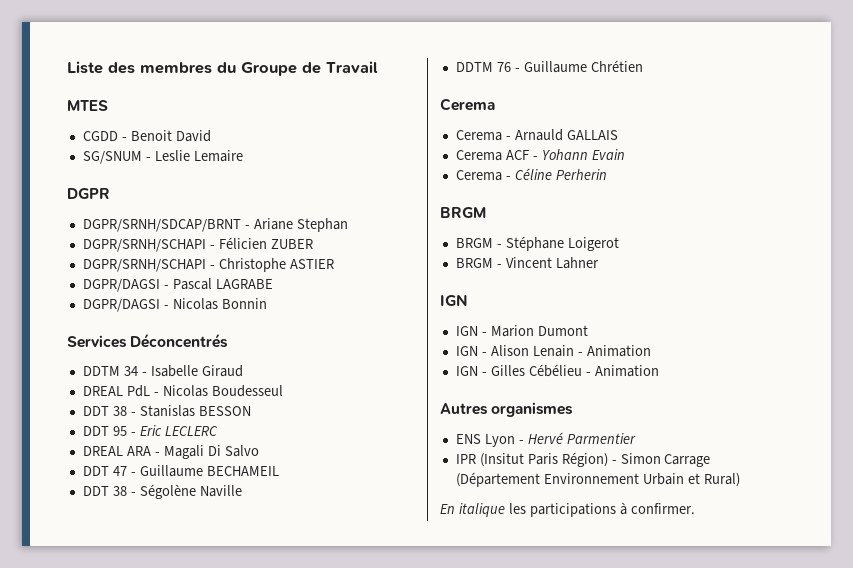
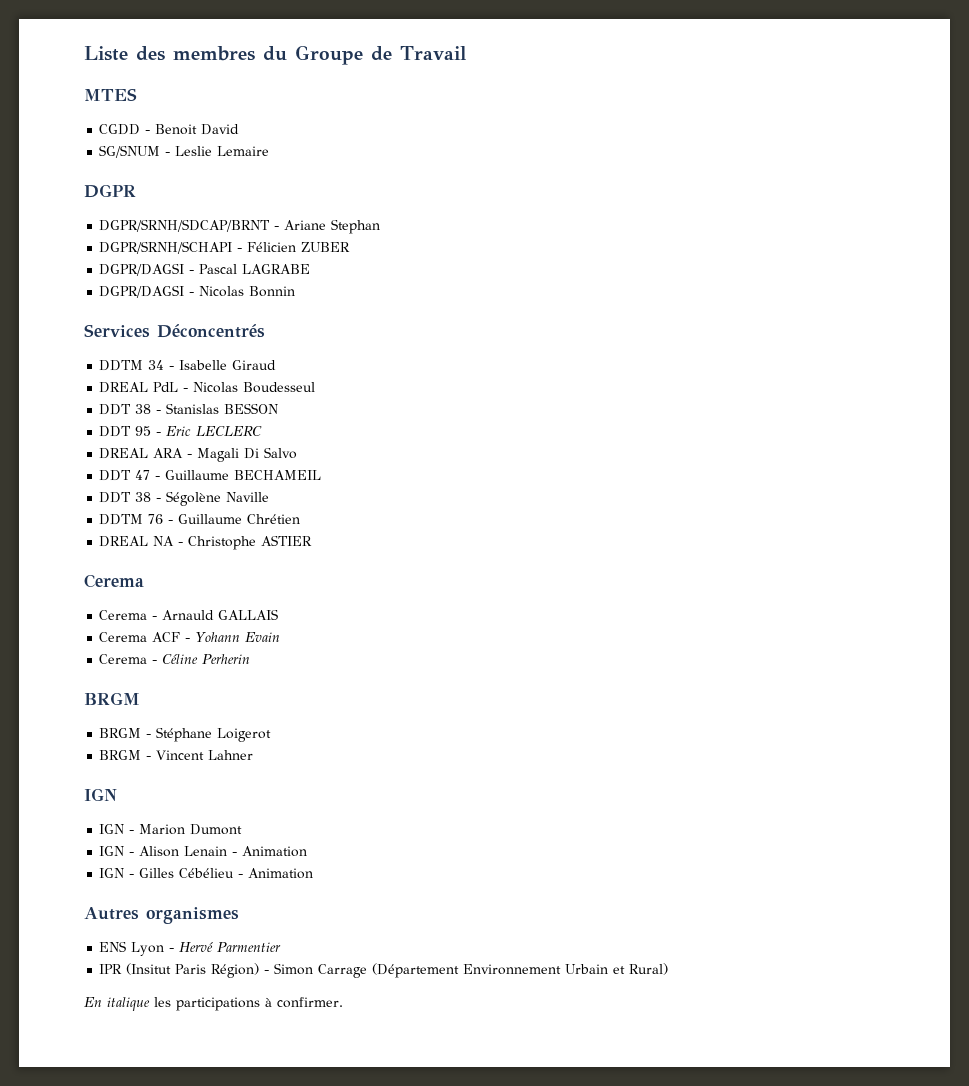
[82,258,334,272] // DGPR/SRNH/SCHAPI - Christophe ASTIER -> (351, 247) none
(643, 66) none -> [99,535,313,550] // DREAL NA - Christophe ASTIER

